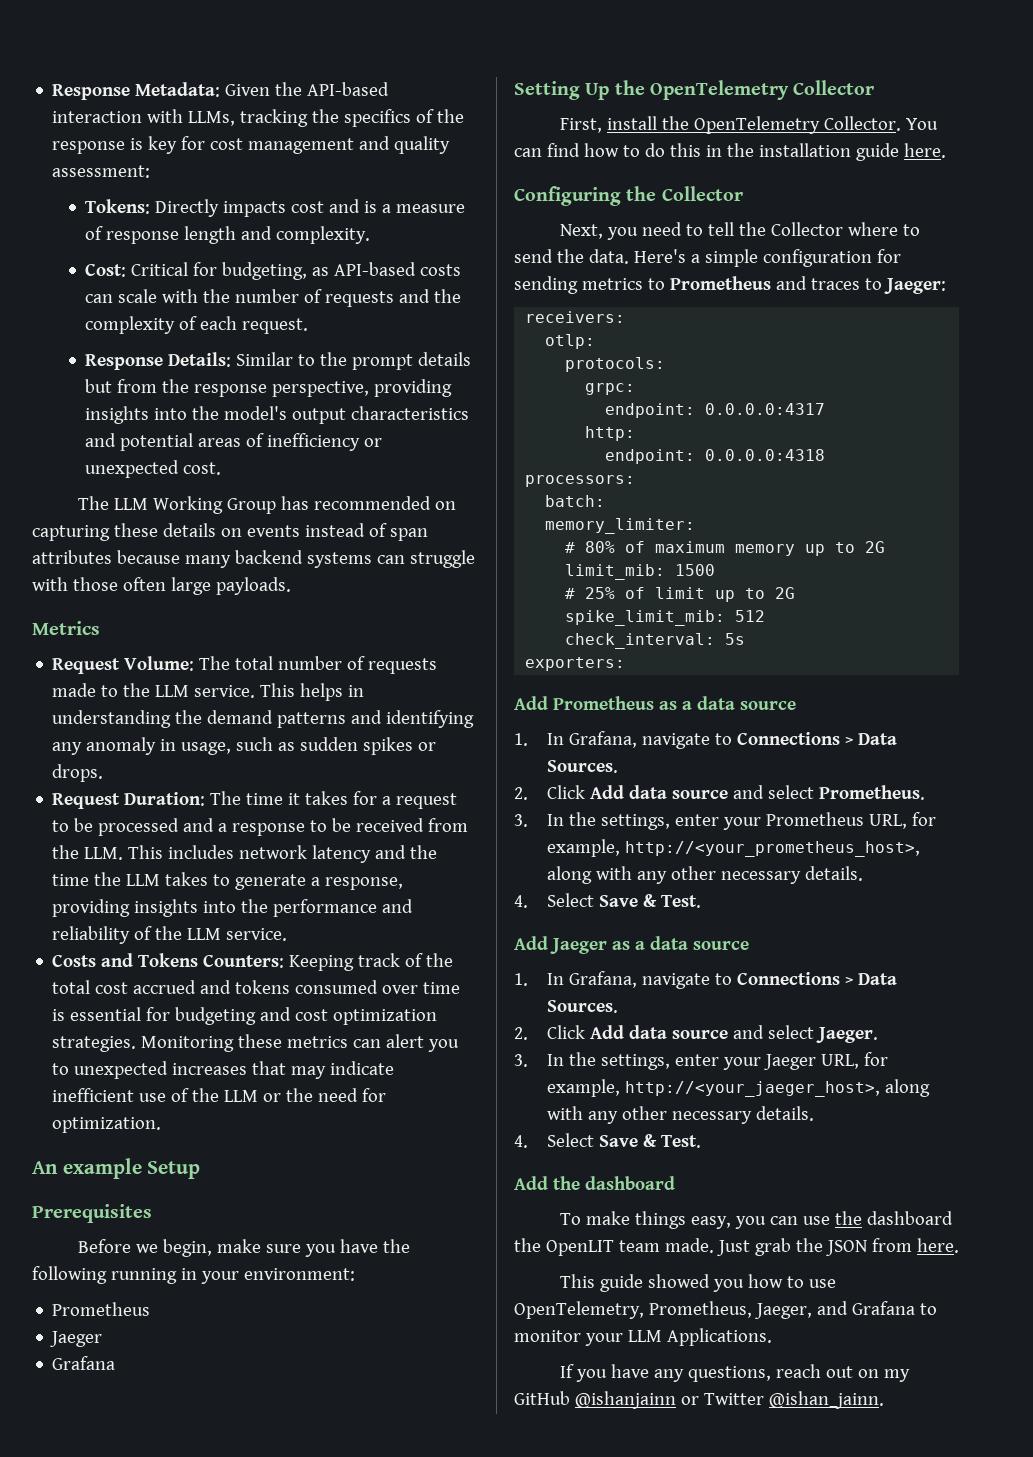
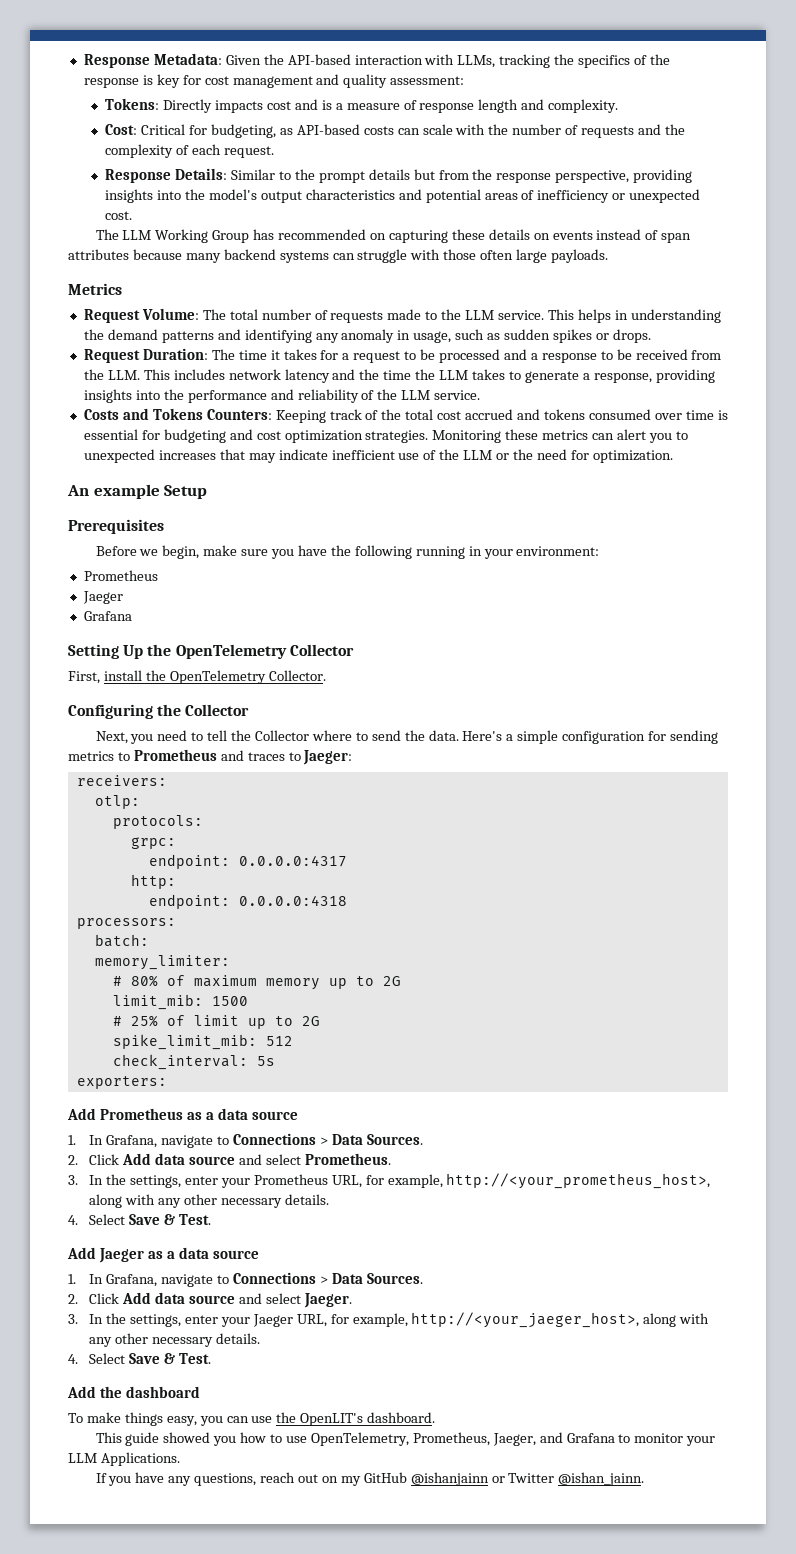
[906,118,939,130] [514,143,946,161] You can find how to do this in the installation guide here. -> (326, 675) none
[867,1211,954,1225] [514,1238,959,1256] dashboard the OpenLIT team made. Just grab the JSON from here. -> [300,1412,436,1426] OpenLIT's dashboard.

